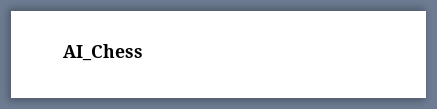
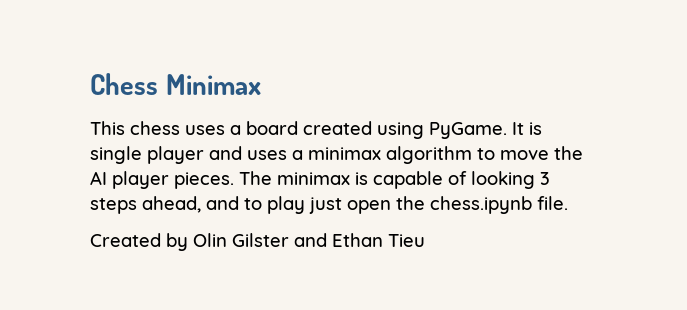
[63,44,143,61] AI_Chess -> [90,73,261,95] [90,121,542,139] [90,146,583,164] [90,171,550,189] [90,196,568,214] [90,233,425,251] Chess Minimax // This chess uses a board created using PyGame. It is single player and uses a minimax algorithm to move the AI player pieces. The minimax is capable of looking 3 steps ahead, and to play just open the chess.ipynb file. // Created by Olin Gilster and Ethan Tieu

